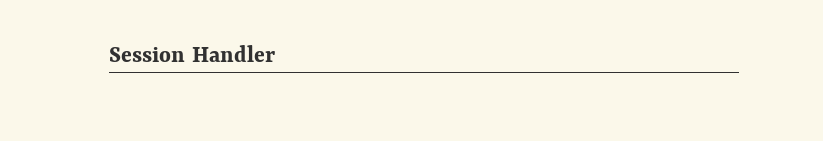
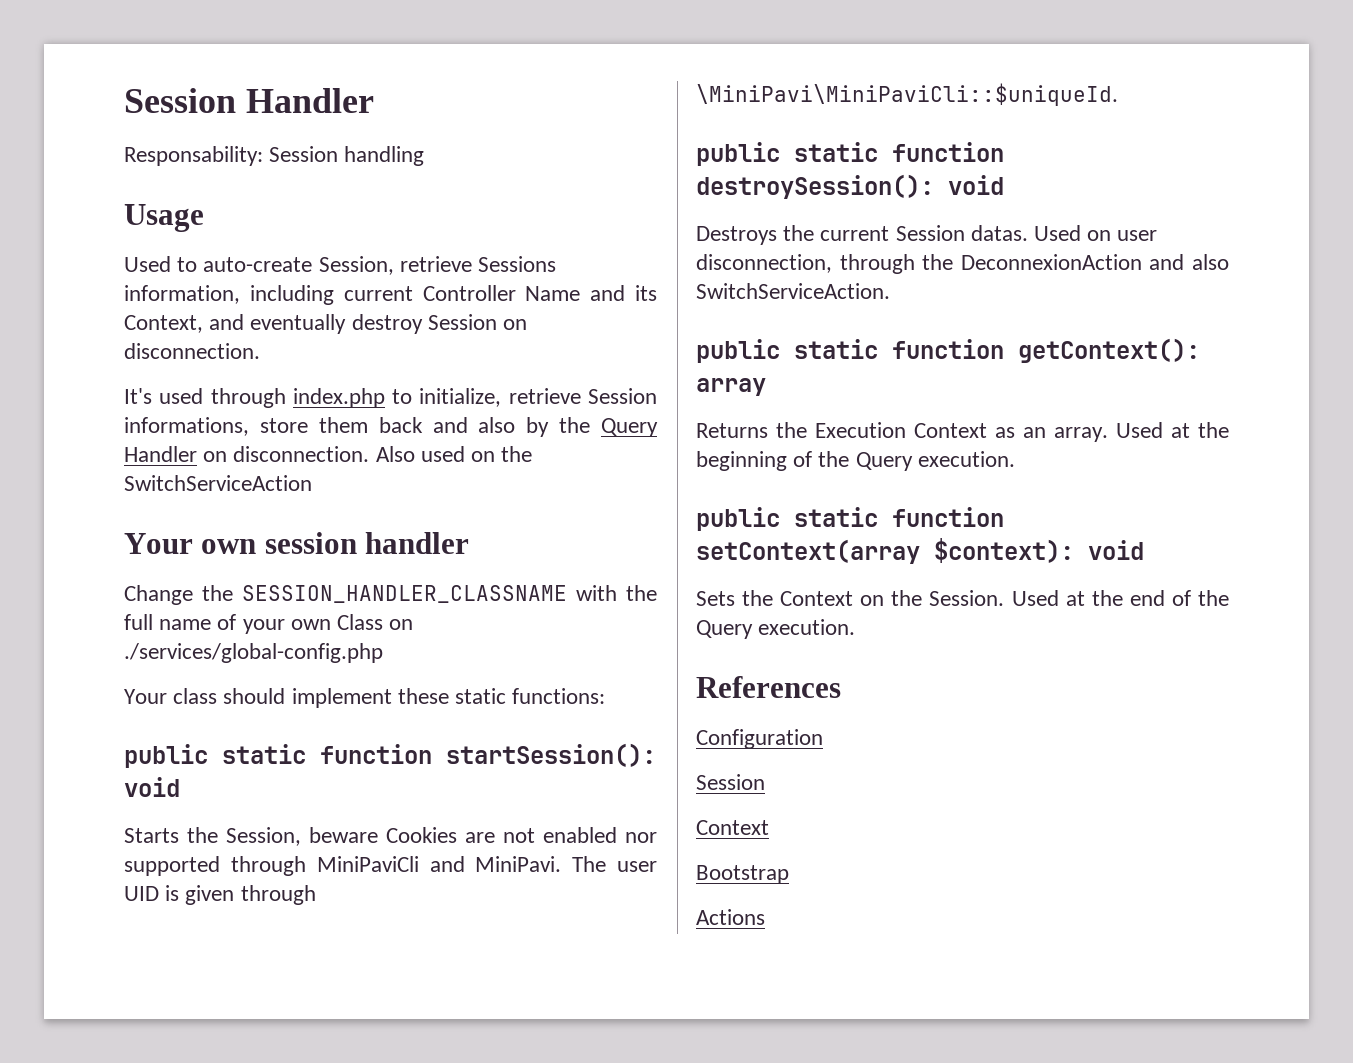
(275, 53) none -> [124,146,425,166] [124,204,204,232] [124,256,557,275] [124,285,657,305] [124,314,528,334] [124,343,260,359] [124,388,657,408] [124,417,658,437] [124,446,533,462] [124,475,312,491] [124,532,470,554] [124,585,657,605] [124,614,414,634] [124,643,383,663] [124,688,606,708] [124,743,656,768] [124,777,180,797] [124,827,657,846] [124,856,657,876] [124,885,316,905] [696,83,1118,106] [696,142,1004,166] [696,174,1004,199] [696,225,1158,245] [696,254,1229,274] [696,283,890,299] [696,338,1200,363] [696,378,766,396] [696,422,1229,442] [696,451,1015,471] [696,507,1004,531] [696,538,1144,564] [696,590,1229,606] [696,619,856,639] [696,676,841,698] [696,729,823,749] [696,774,765,790] [696,820,769,835] [696,865,789,884] [696,909,765,925] // Responsability: Session handling // Usage // Used to auto-create Session, retrieve Sessions information, including current Controller Name and its Context, and eventually destroy Session on disconnection. // It's used through index.php to initialize, retrieve Session informations, store them back and also by the Query Handler on disconnection. Also used on the SwitchServiceAction // Your own session handler // Change the SESSION_HANDLER_CLASSNAME with the full name of your own Class on ./services/global-config.php // Your class should implement these static functions: // public static function startSession(): void // Starts the Session, beware Cookies are not enabled nor supported through MiniPaviCli and MiniPavi. The user UID is given through \MiniPavi\MiniPaviCli::$uniqueId. // public static function destroySession(): void // Destroys the current Session datas. Used on user disconnection, through the DeconnexionAction and also SwitchServiceAction. // public static function getContext(): array // Returns the Execution Context as an array. Used at the beginning of the Query execution. // public static function setContext(array $context): void // Sets the Context on the Session. Used at the end of the Query execution. // References // Configuration // Session // Context // Bootstrap // Actions

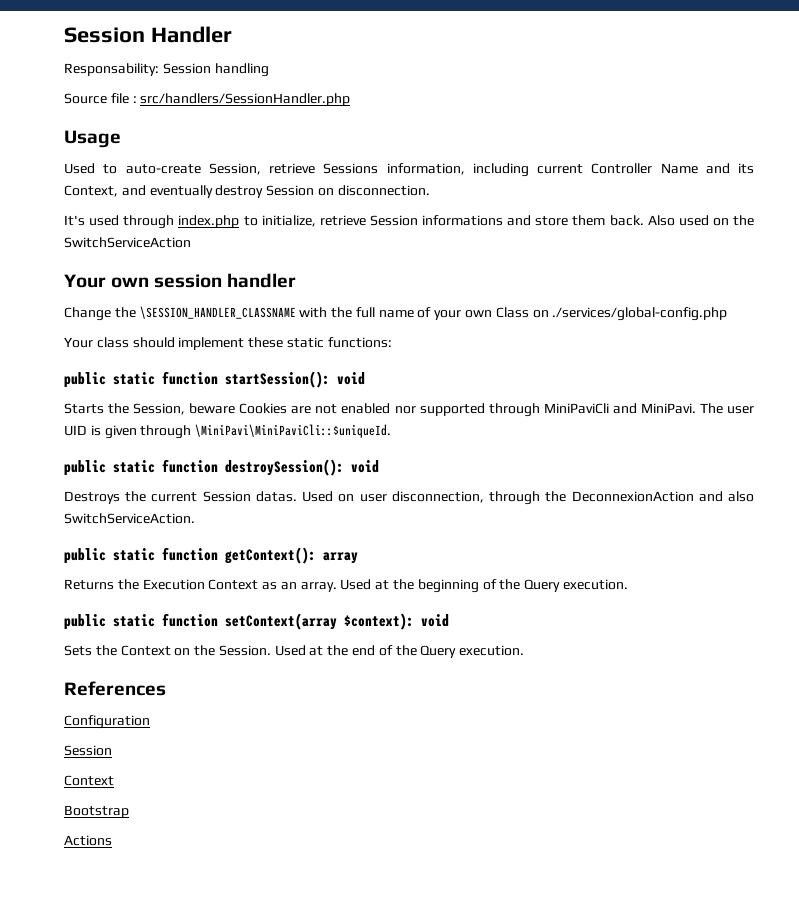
(425, 156) none -> [64,93,351,106] // Source file : src/handlers/SessionHandler.php
[124,417,658,437] [124,446,370,462] informations, store them back and also by the Query Handler on disconnection. -> [422,215,644,226] informations and store them back.
[242,585,567,603] SESSION_HANDLER_CLASSNAME -> [139,306,296,319] \SESSION_HANDLER_CLASSNAME

